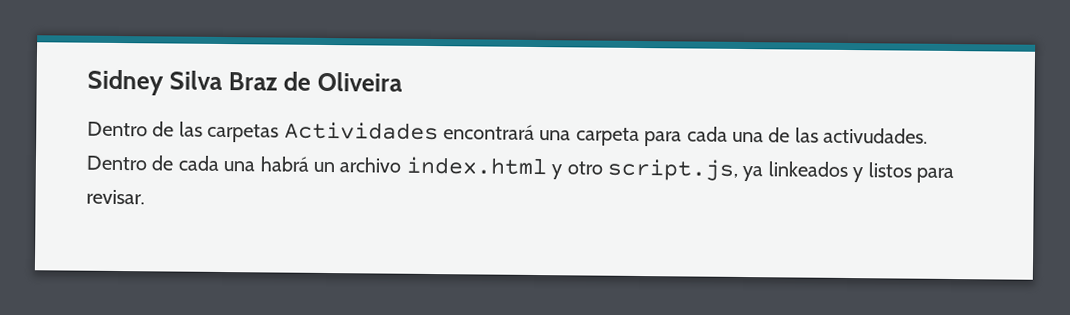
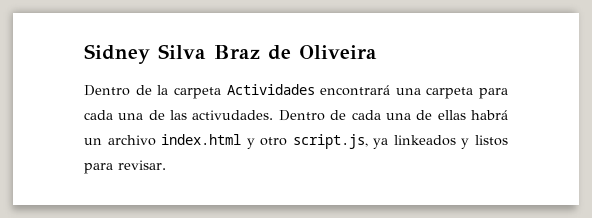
[178,121,280,143] las carpetas -> [157,85,221,99] la carpeta
(256, 166) none -> [416,110,466,120] de ellas

